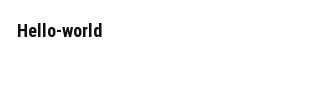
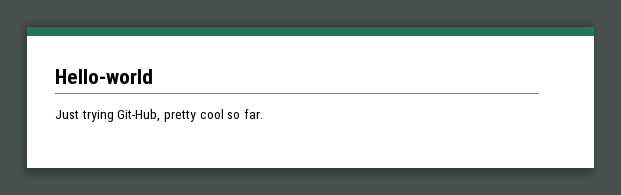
(102, 30) none -> [55,109,263,122] // Just trying Git-Hub, pretty cool so far.

